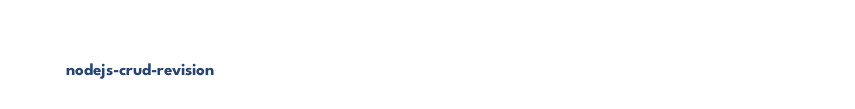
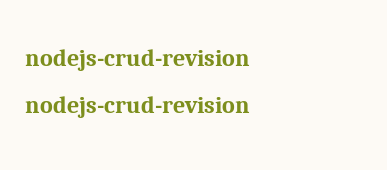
[66,63,214,79] nodejs-crud-revision -> [25,49,250,71] [25,96,250,118] nodejs-crud-revision // nodejs-crud-revision

